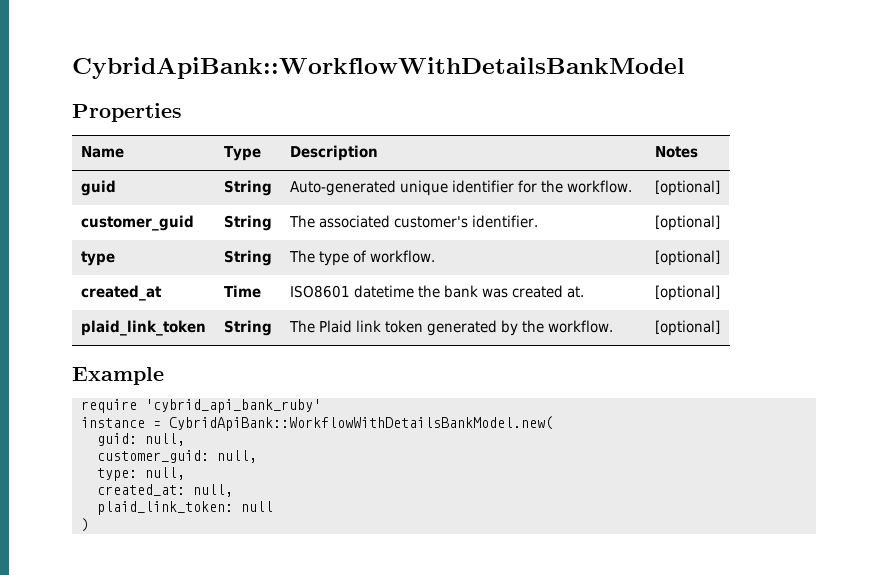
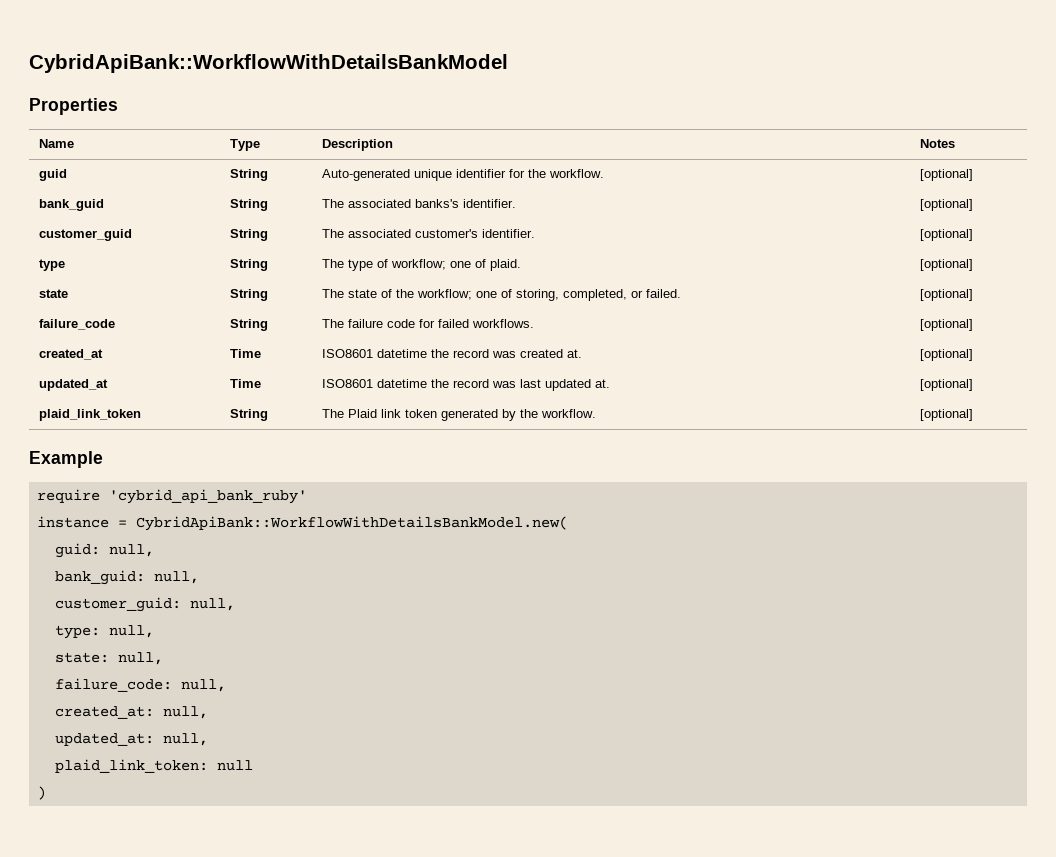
(720, 188) none -> [39,199,105,211] [230,199,269,211] [322,199,517,208] [920,199,974,211] // bank_guid | String | The associated banks's identifier. | [optional]
[369,250,435,263] workflow. -> [391,259,522,271] [920,259,974,271] [39,289,69,298] [230,289,269,301] [322,289,682,301] [920,289,974,301] [39,319,116,330] [230,319,269,331] [322,319,535,328] workflow; one of plaid. | [optional] // state | String | The state of the workflow; one of storing, completed, or failed. | [optional] // failure_code | String | The failure code for failed workflows.
[443,285,478,298] bank -> [453,349,490,358] record
(720, 293) none -> [39,379,109,391] [230,379,262,388] [322,379,611,391] [920,379,974,391] // updated_at | Time | ISO8601 datetime the record was last updated at. | [optional]
(185, 439) none -> [54,570,199,585] // bank_guid: null,
(185, 473) none -> [54,652,163,665] [54,678,226,692] // state: null, // failure_code: null,
(233, 490) none -> [54,733,208,746] // updated_at: null,

